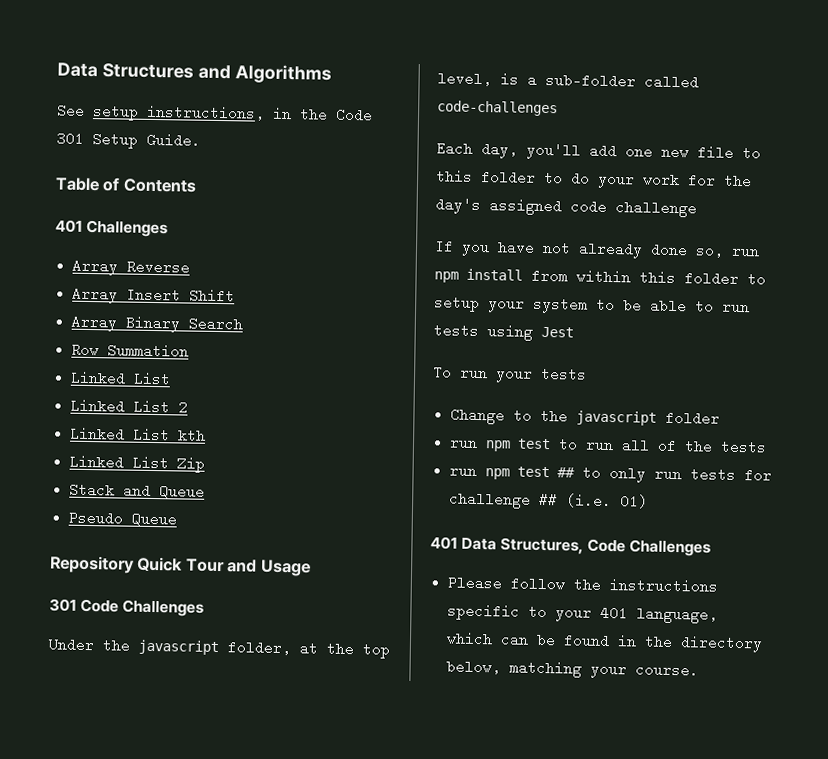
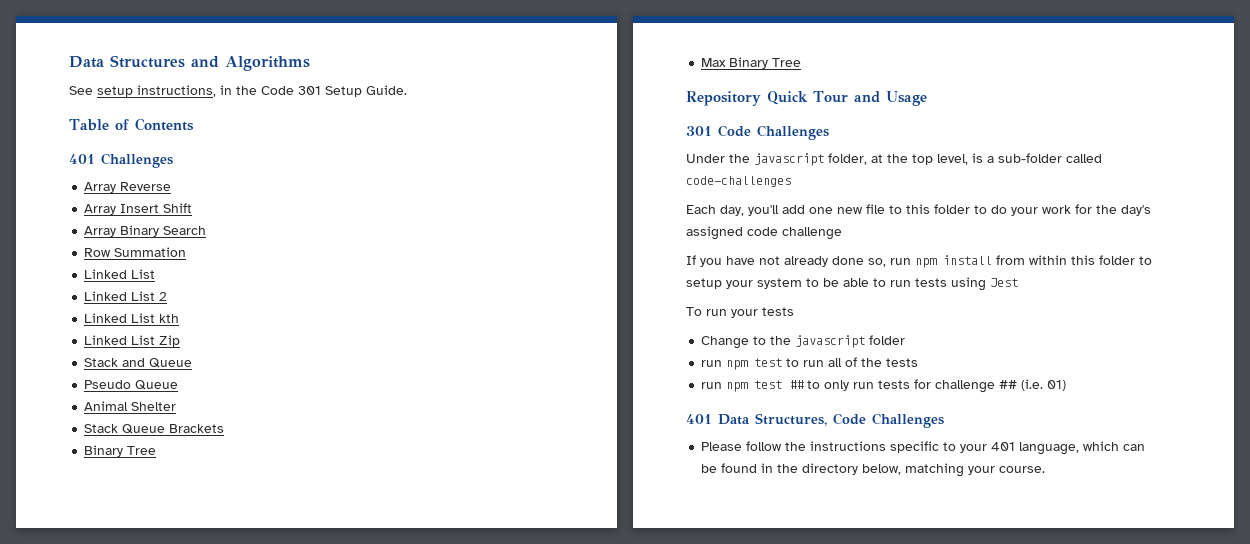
(178, 519) none -> [84,401,177,411] [84,424,225,434] [84,445,157,457] [701,57,802,69] // Animal Shelter // Stack Queue Brackets // Binary Tree // Max Binary Tree

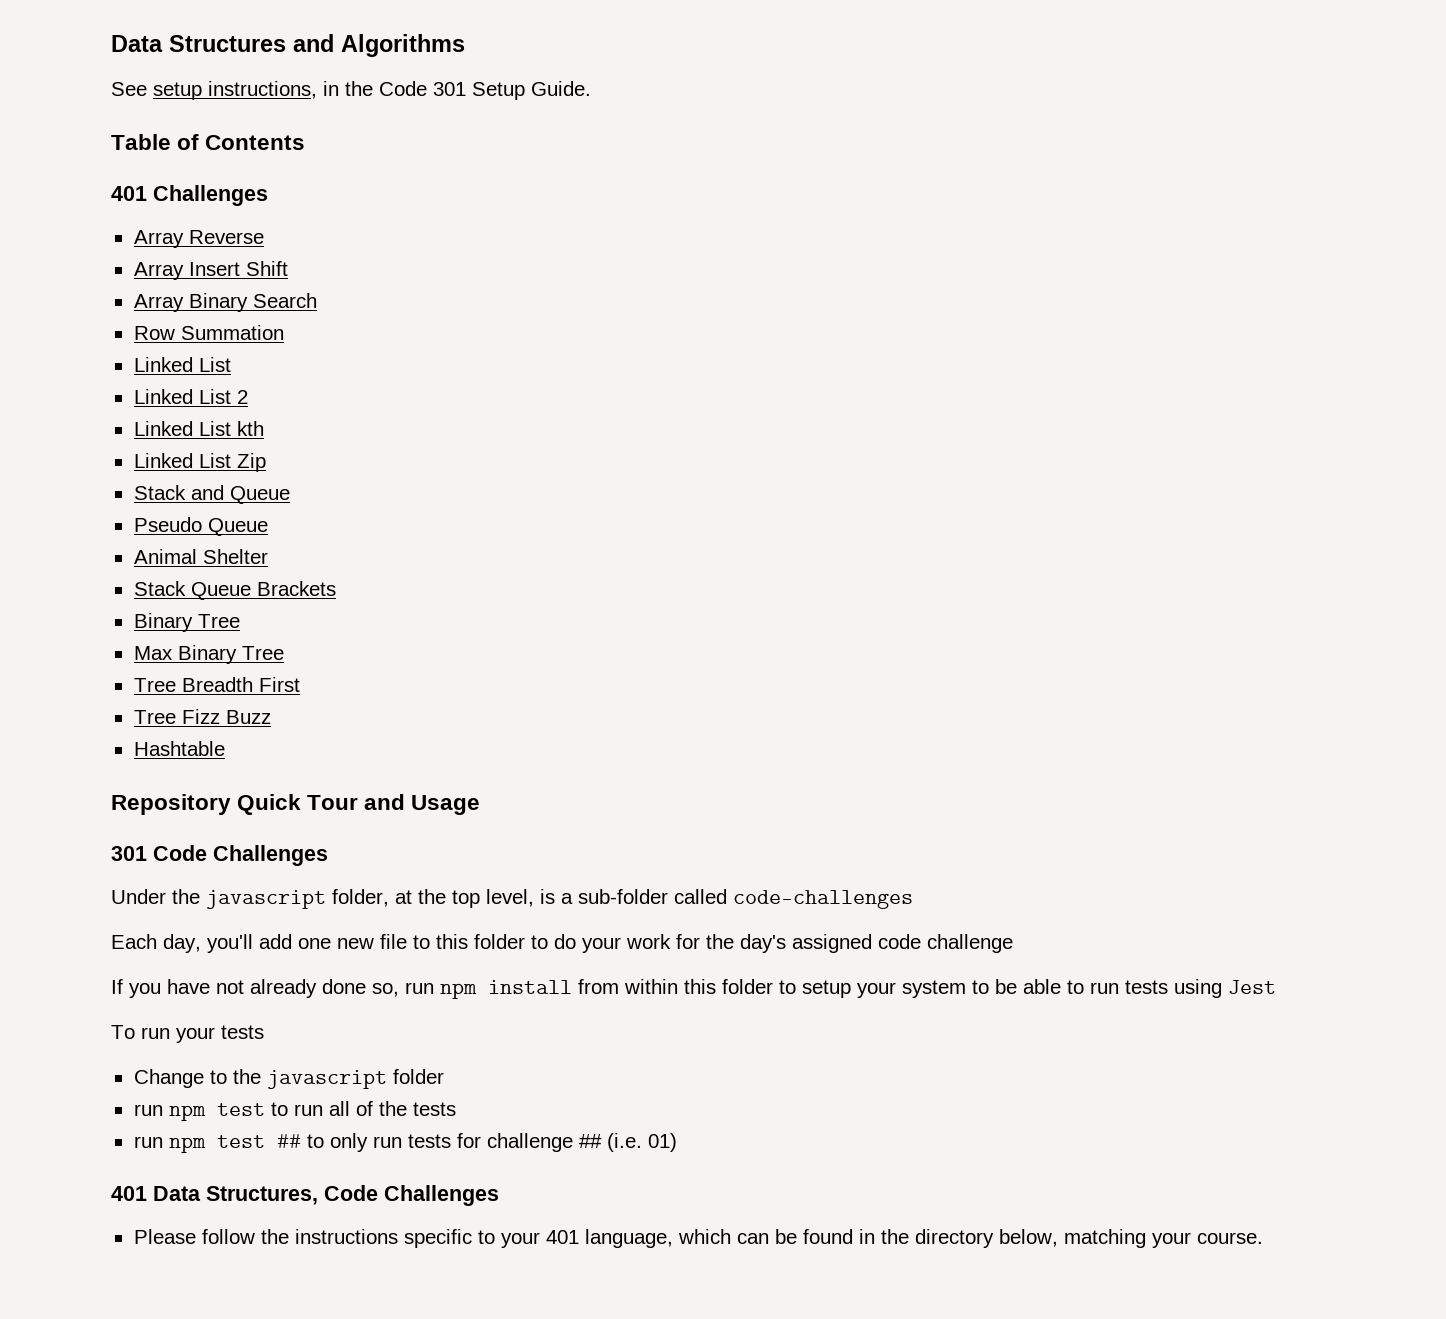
(802, 62) none -> [133,677,300,692] [133,709,271,724] [133,741,225,756] // Tree Breadth First // Tree Fizz Buzz // Hashtable

